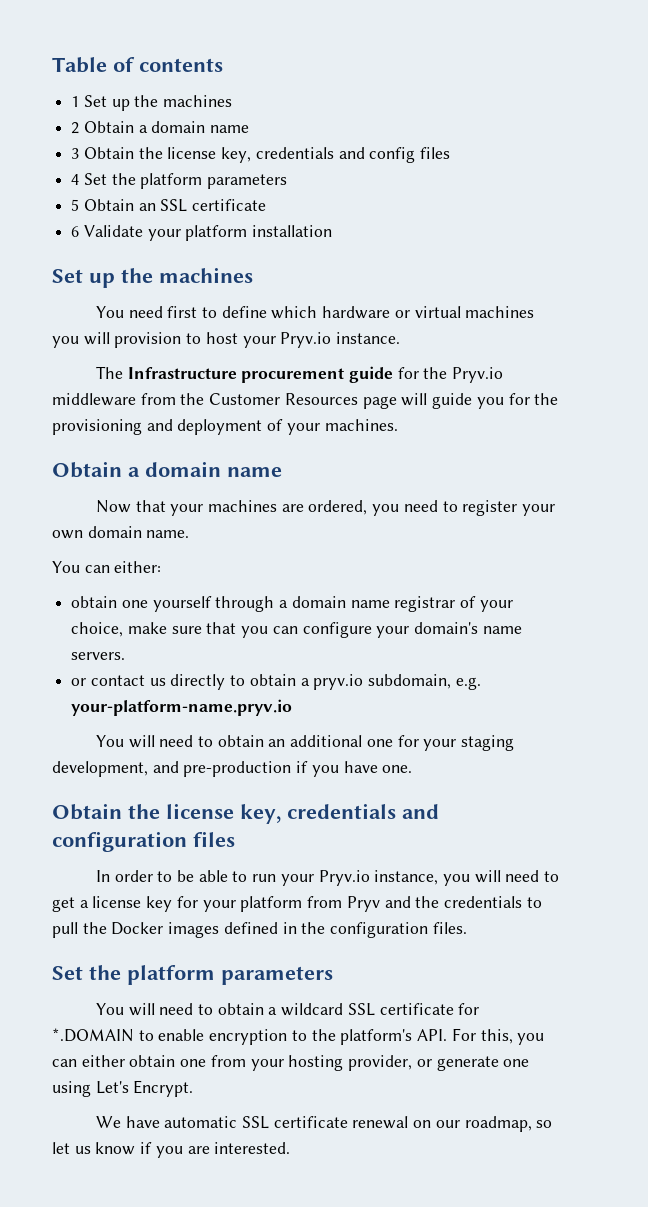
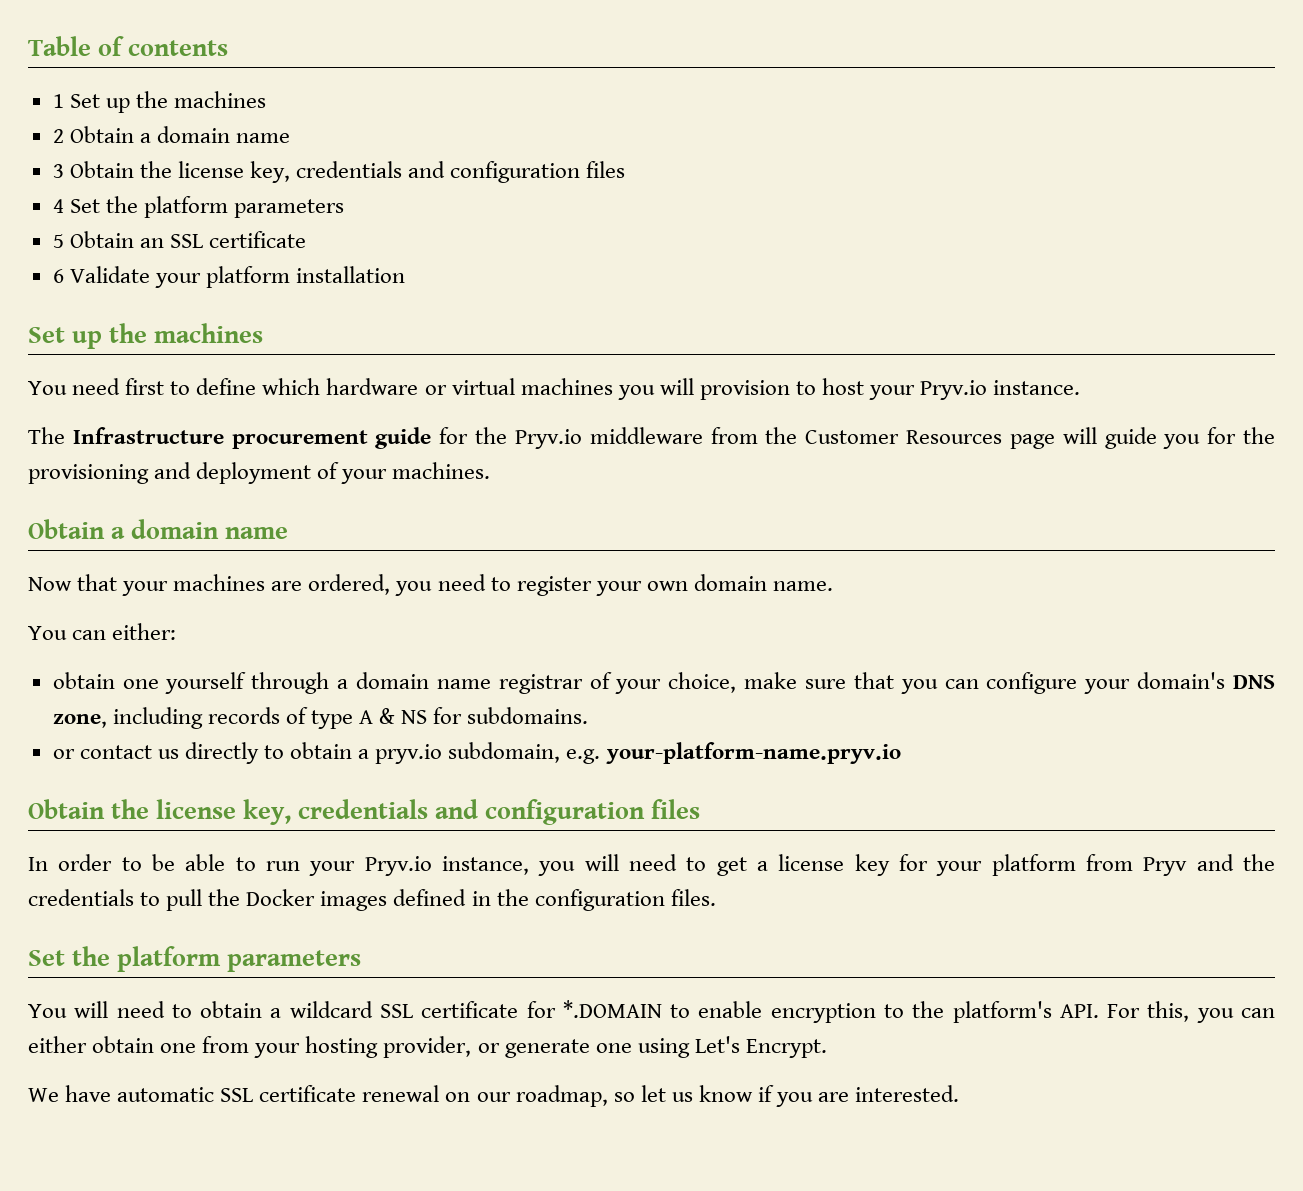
[369,147,416,163] config -> [450,161,581,183] configuration
[482,626,522,634] [71,652,126,660] name servers. -> [1233,675,1276,689] [52,707,589,729] DNS zone, including records of type A & NS for subdomains.
[95,735,515,751] [52,761,413,777] // You will need to obtain an additional one for your staging development, and pre-production if you have one. -> (901, 753) none

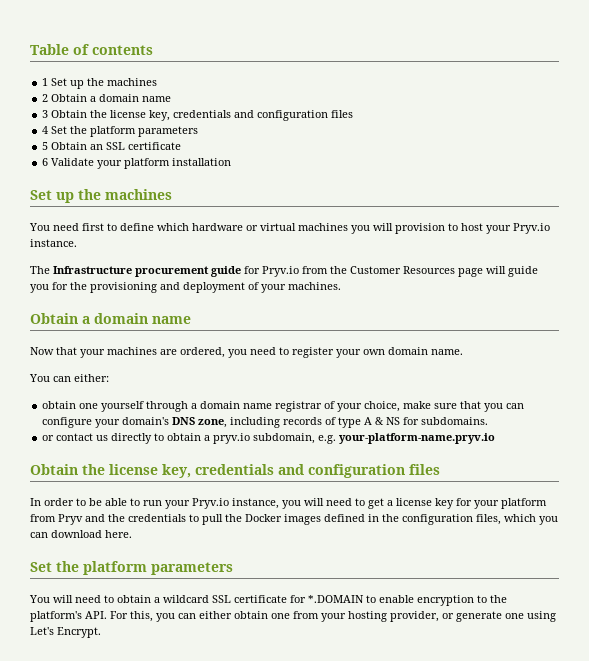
[475,427,703,449] the Pryv.io middleware -> [262,266,299,277] Pryv.io
[670,889,716,906] files. -> [476,514,558,525] [30,530,132,538] files, which you can download here.
[28,1085,960,1107] // We have automatic SSL certificate renewal on our roadmap, so let us know if you are interested. -> (101, 632) none

